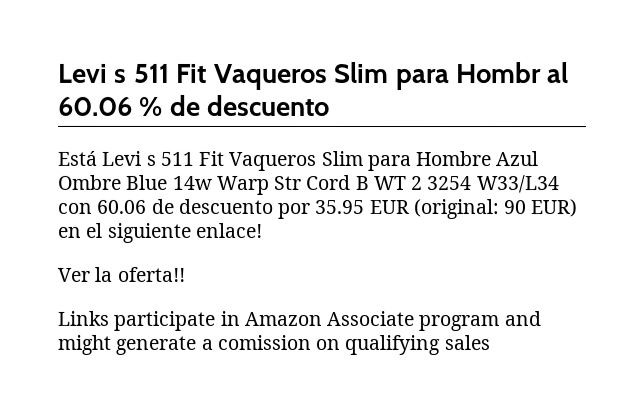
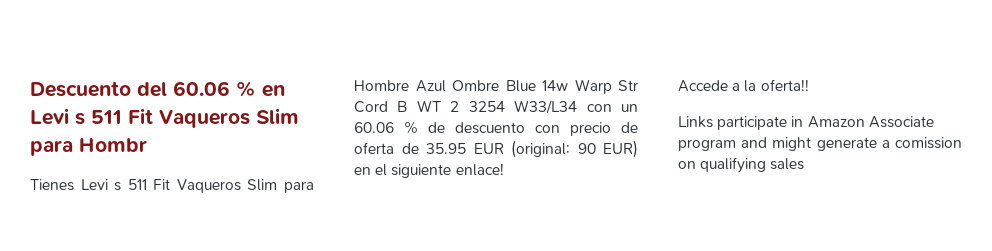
(58, 73) none -> [30,81,285,97] Descuento del 60.06 % en
[547,62,570,84] [58,94,331,117] [58,150,98,166] al 60.06 % de descuento // Está -> [30,179,74,191] // Tienes
[96,198,311,219] 60.06 de descuento por -> [621,104,638,112] [354,121,638,136] [354,142,419,154] un 60.06 % de descuento con precio de oferta de
[57,267,90,282] Ver -> [678,80,741,92] Accede a

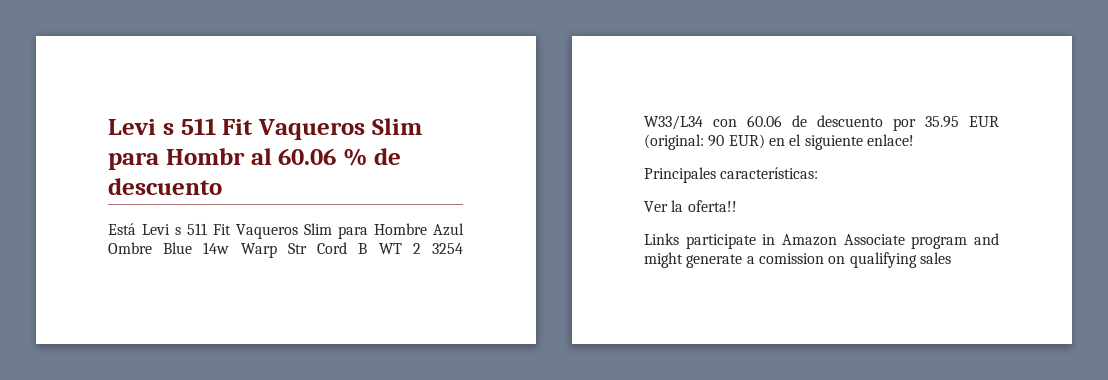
[30,81,285,97] Descuento del 60.06 % en -> (108, 127) none
[30,179,74,191] // Tienes -> [250,148,401,166] [108,178,222,195] [108,223,136,235] al 60.06 % de descuento // Está
[621,104,638,112] [354,121,638,136] [354,142,419,154] un 60.06 % de descuento con precio de oferta de -> [747,115,916,131] 60.06 de descuento por
[678,80,741,92] Accede a -> [644,167,819,183] [644,201,668,212] Principales características: // Ver

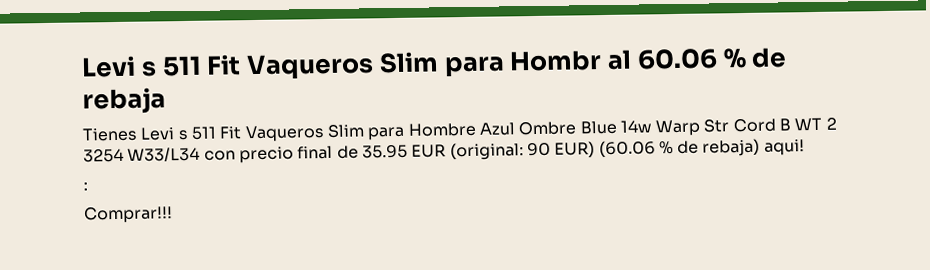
[108,178,222,195] [108,223,136,235] descuento // Está -> [82,87,166,115] [82,127,138,142] rebaja // Tienes
[747,115,916,131] 60.06 de descuento por -> [238,145,359,164] precio final de
[768,134,914,150] [644,167,819,183] [644,200,737,212] [644,233,1000,249] [644,252,951,268] en el siguiente enlace! // Principales características: // Ver la oferta!! // Links participate in Amazon Associate program and might generate a comission on qualifying sales -> [598,138,805,158] [83,182,88,191] [83,206,173,224] (60.06 % de rebaja) aqui! // : // Comprar!!!

